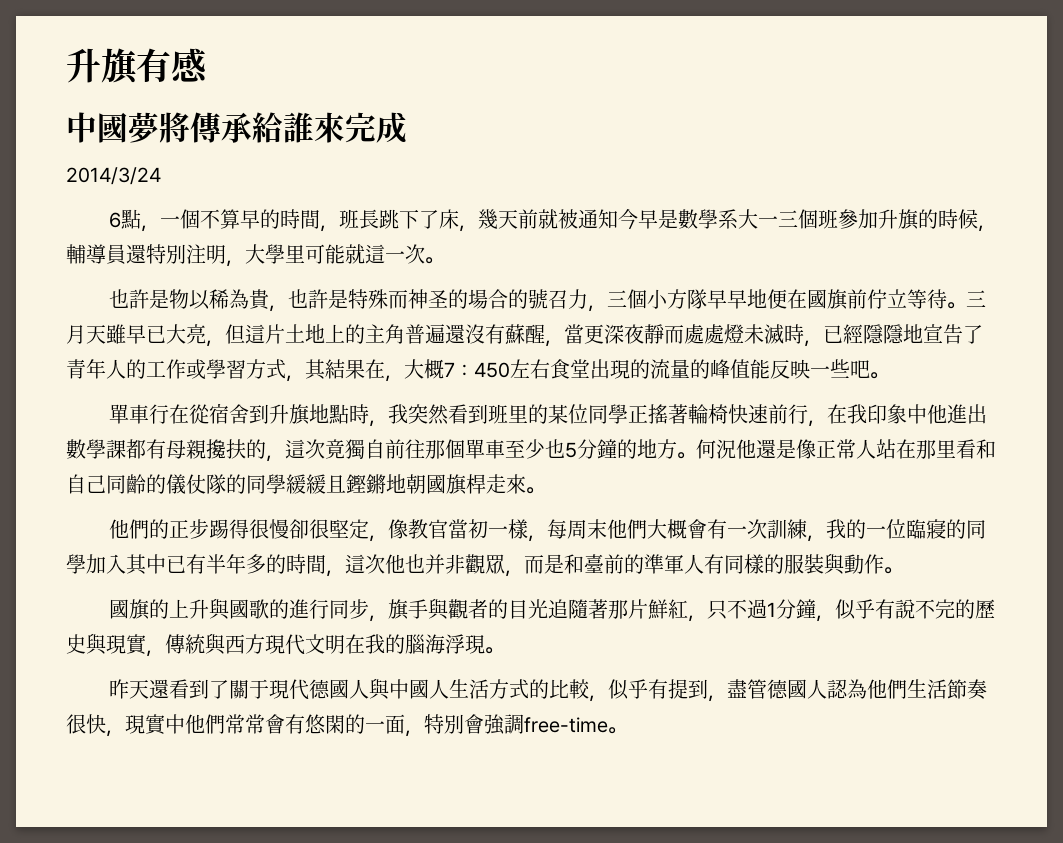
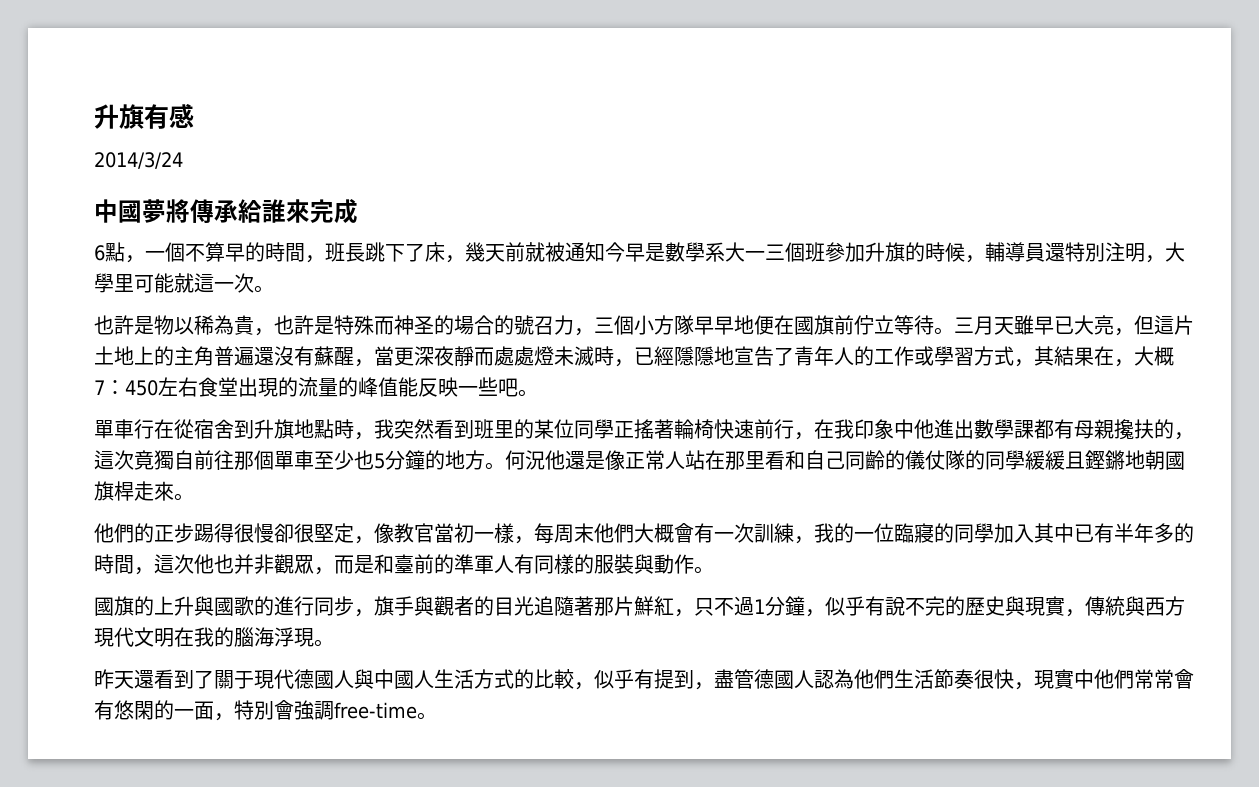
(209, 65) none -> [94,152,183,169] // 2014/3/24
[66,167,161,185] // 2014/3/24 -> (358, 211) none

